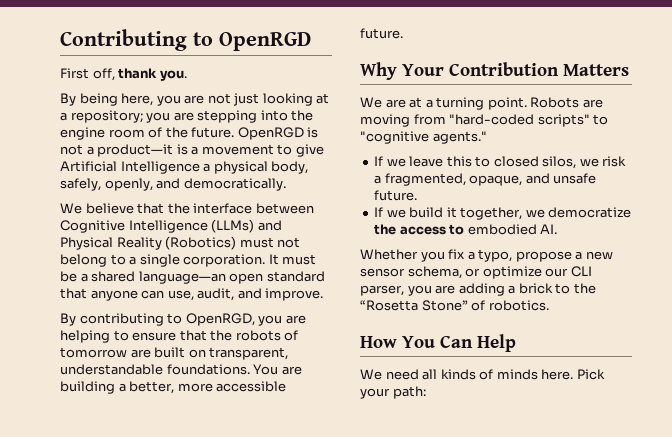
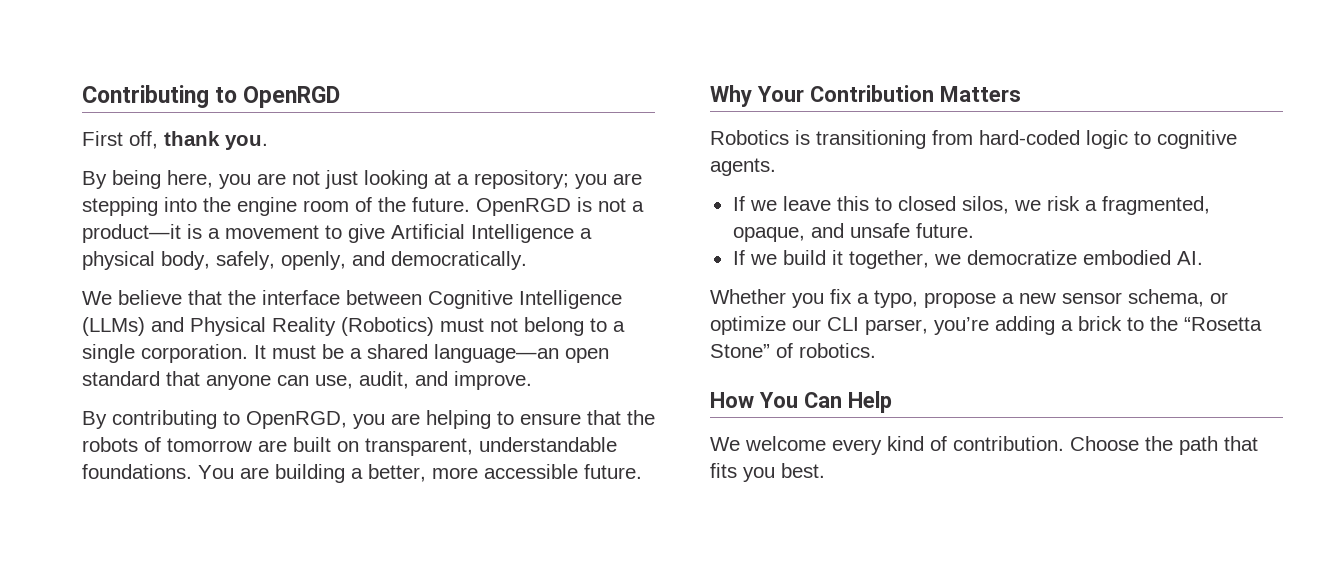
[360,97,603,110] [360,114,609,127] [360,131,487,144] We are at a turning point. Robots are moving from "hard-coded scripts" to "cognitive agents." -> [710,130,1237,149] [710,158,776,176] Robotics is transitioning from hard‑coded logic to cognitive agents.
[374,224,465,235] the access to -> (1077, 257) none
[407,285,456,296] you are -> [934,317,989,335] you’re
[385,369,605,380] [360,386,426,399] need all kinds of minds here. Pick your path: -> [745,436,1258,455] [710,463,825,482] welcome every kind of contribution. Choose the path that fits you best.

